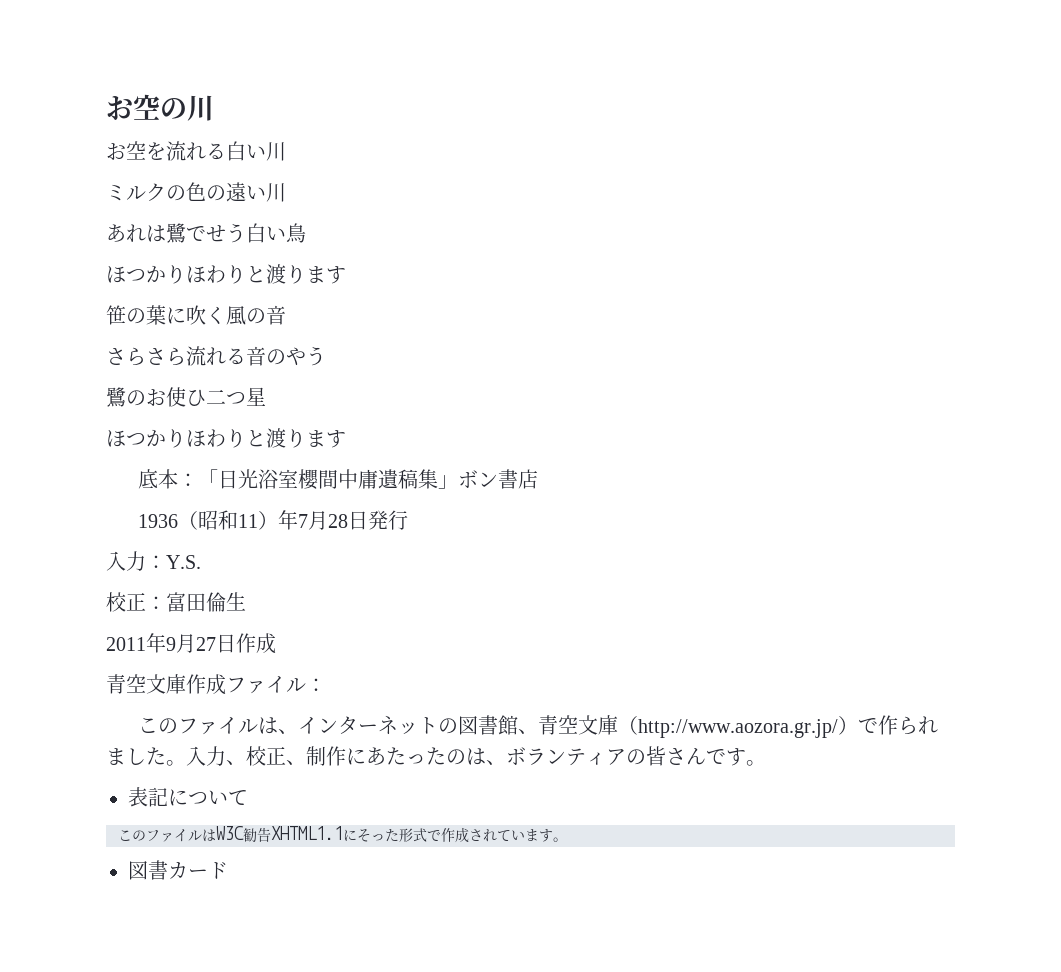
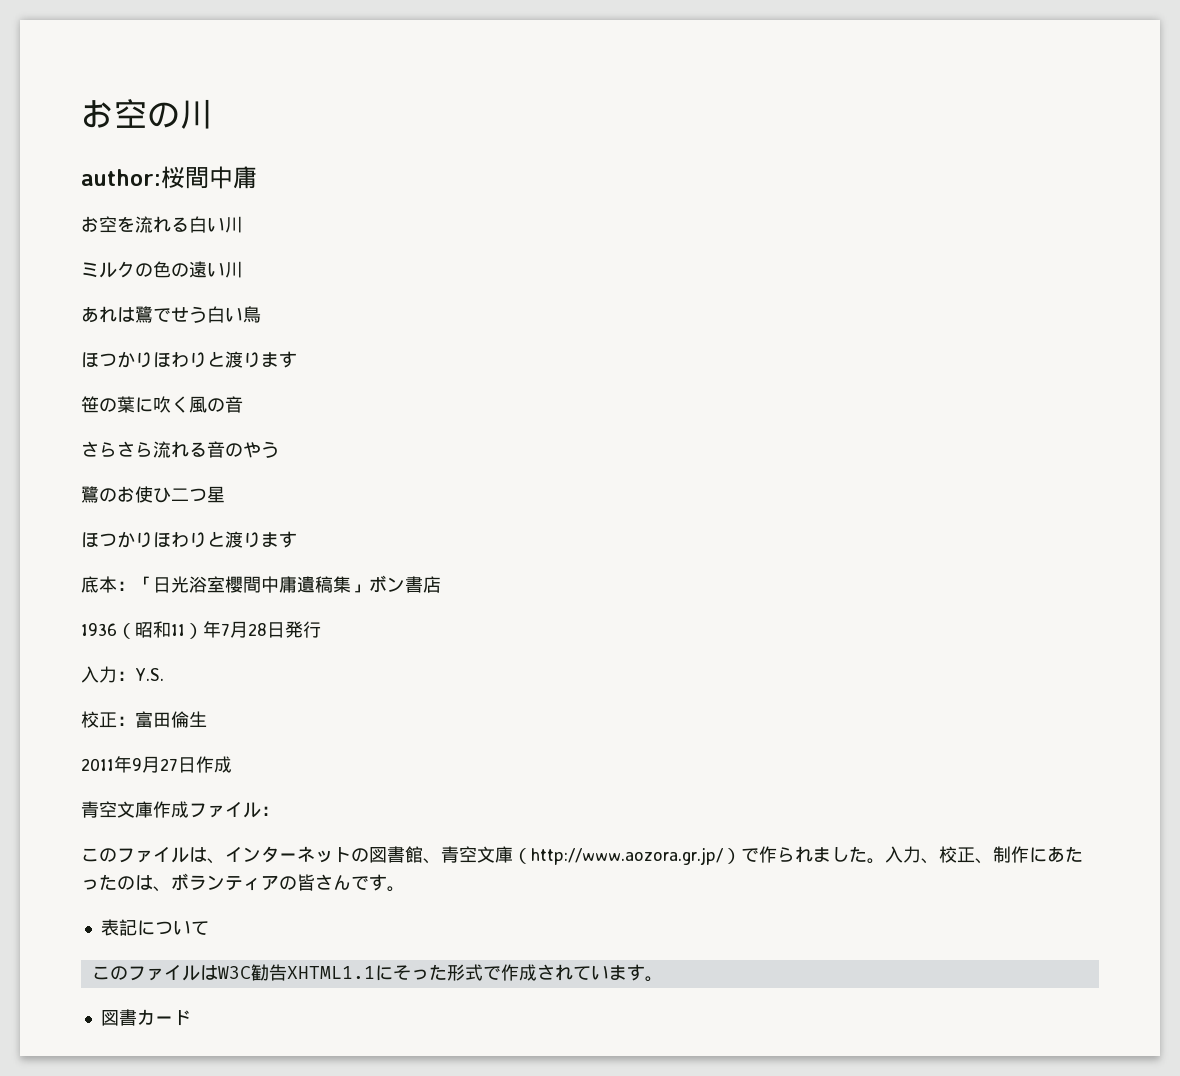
(214, 108) none -> [81,166,257,189] // author:桜間中庸

